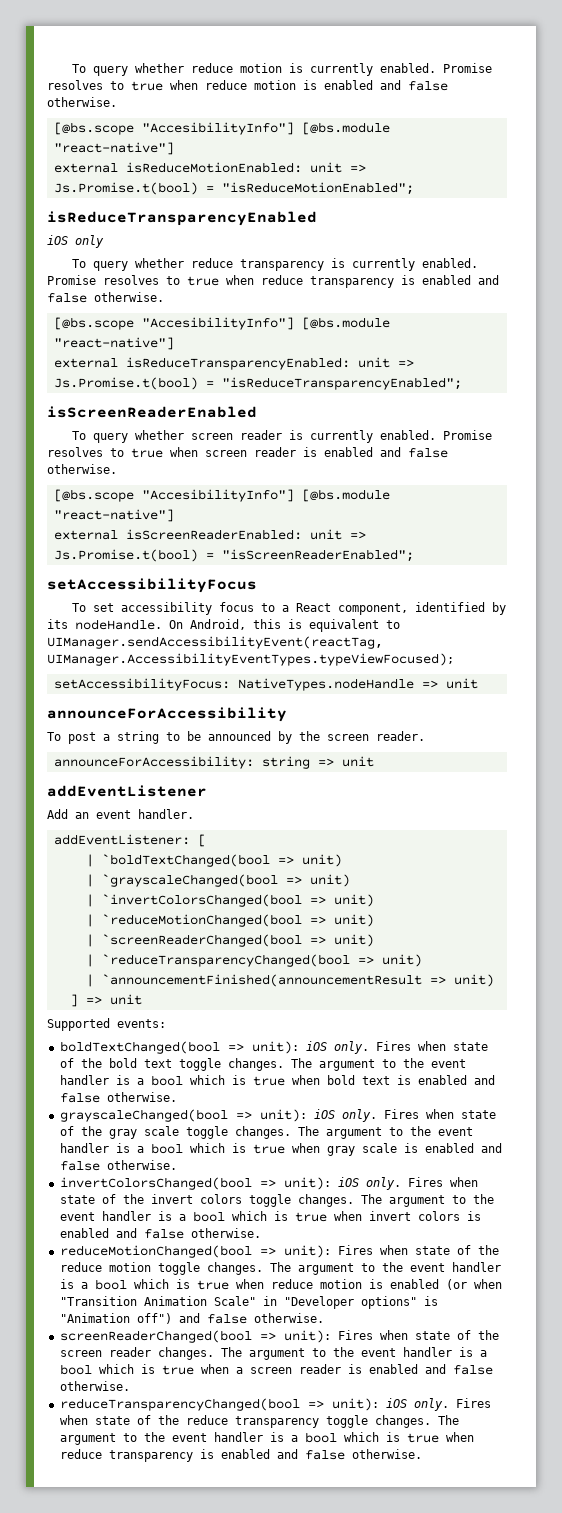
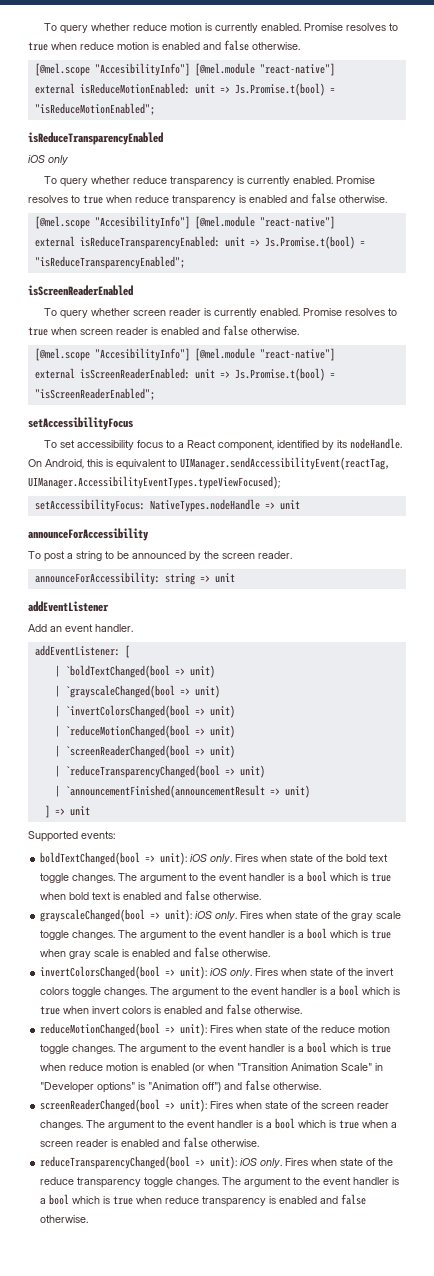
[53,122,390,135] [@bs.scope "AccesibilityInfo"] [@bs.module -> [34,63,255,76] [@mel.scope "AccesibilityInfo"] [@mel.module
[53,317,390,330] [@bs.scope "AccesibilityInfo"] [@bs.module -> [34,216,255,229] [@mel.scope "AccesibilityInfo"] [@mel.module
[53,489,390,502] [@bs.scope "AccesibilityInfo"] [@bs.module -> [34,348,255,361] [@mel.scope "AccesibilityInfo"] [@mel.module

